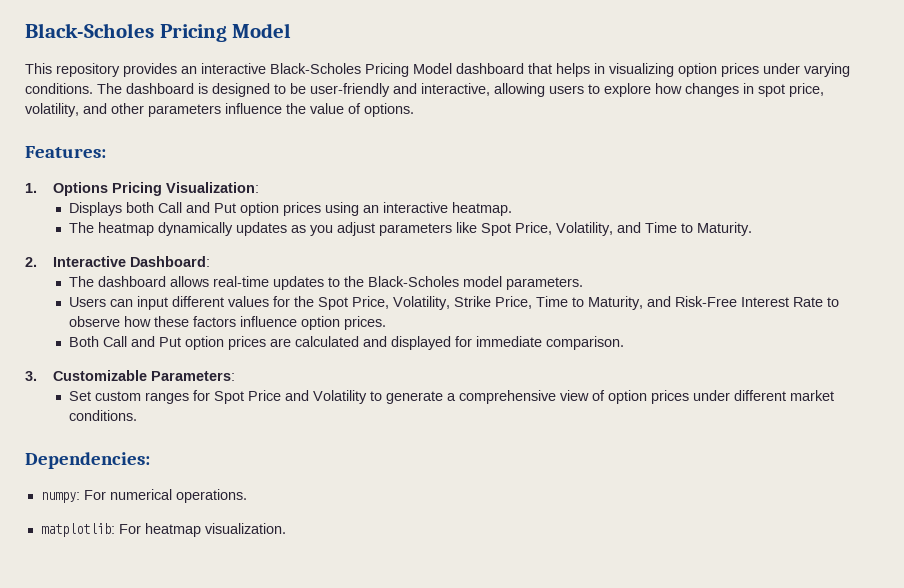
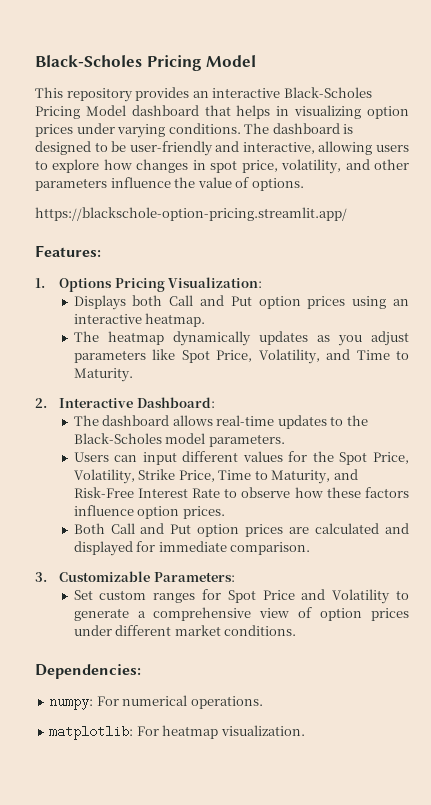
(414, 110) none -> [35,207,347,221] // https://blackschole-option-pricing.streamlit.app/

